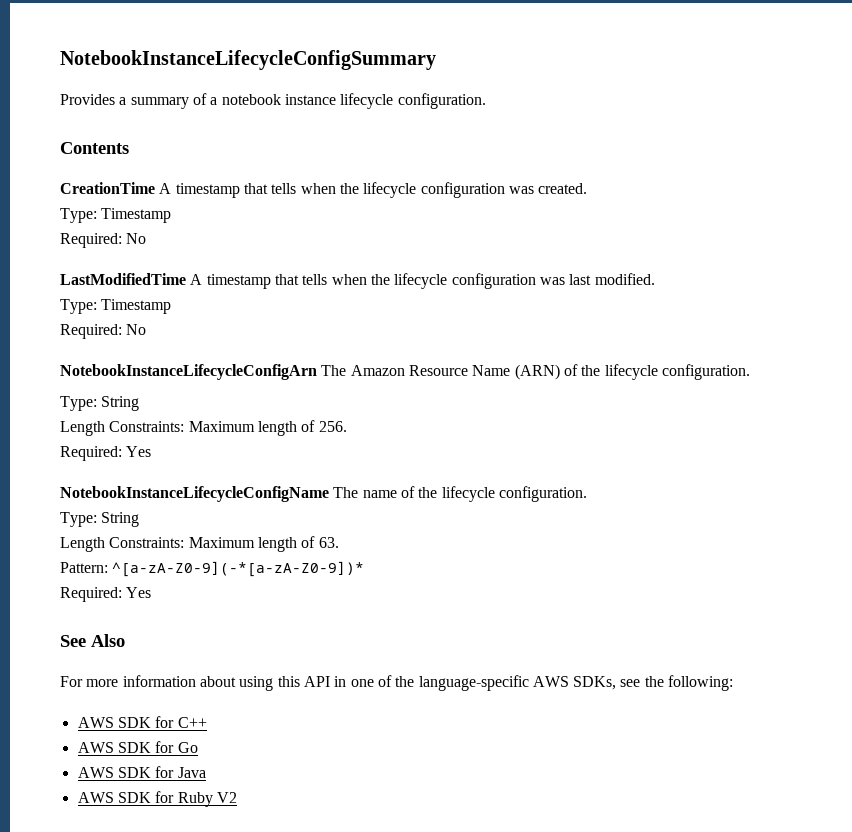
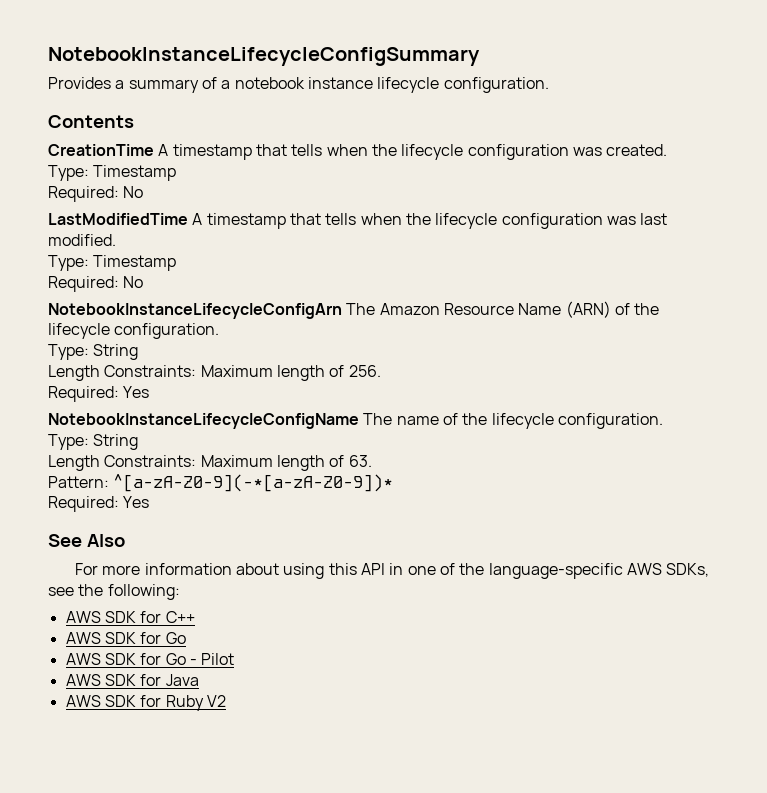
(198, 747) none -> [65,653,235,665] // AWS SDK for Go - Pilot

